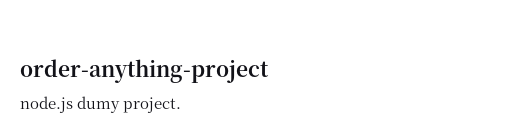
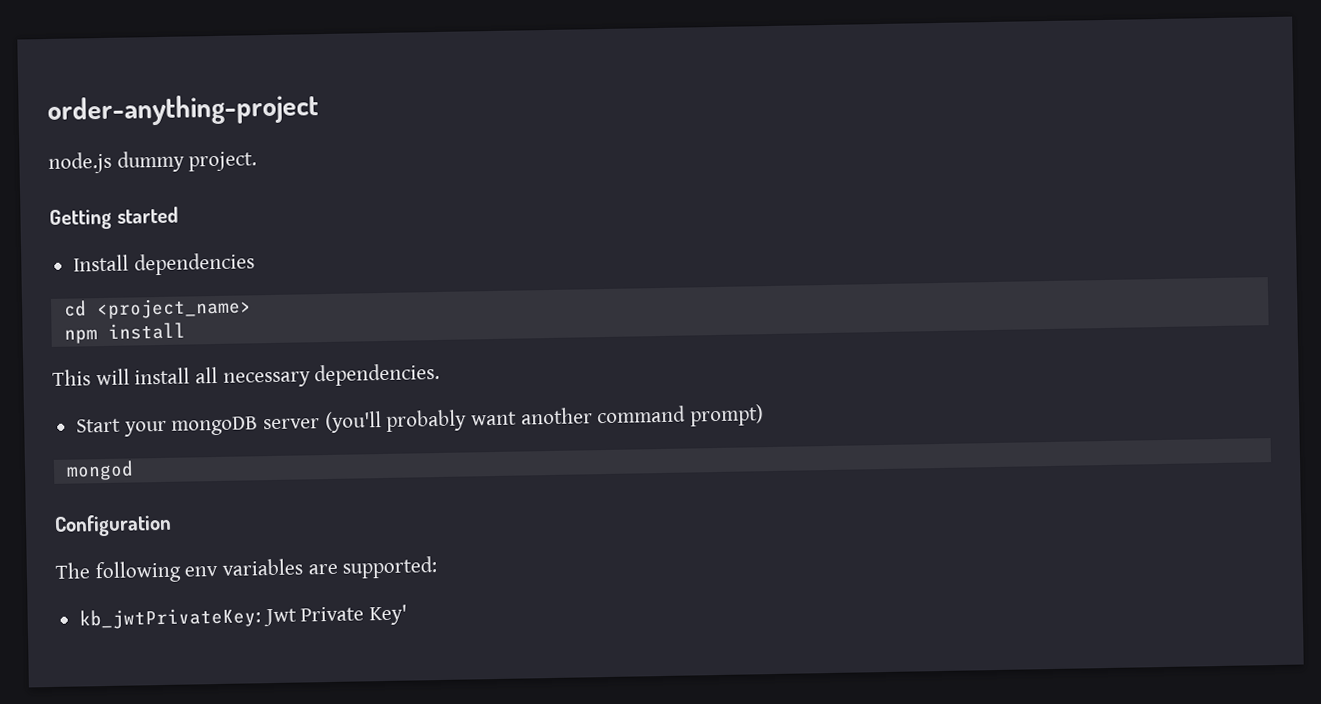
[77,96,121,113] dumy -> [116,150,185,173] dummy
(182, 105) none -> [49,206,179,230] [73,252,255,276] [62,297,252,320] [63,322,186,344] [52,362,441,388] [76,404,765,437] [65,460,134,481] [54,513,172,537] [55,556,439,584] [79,604,408,630] // Getting started // Install dependencies // cd <project_name> // npm install // This will install all necessary dependencies. // Start your mongoDB server (you'll probably want another command prompt) // mongod // Configuration // The following env variables are supported: // kb_jwtPrivateKey: Jwt Private Key'

